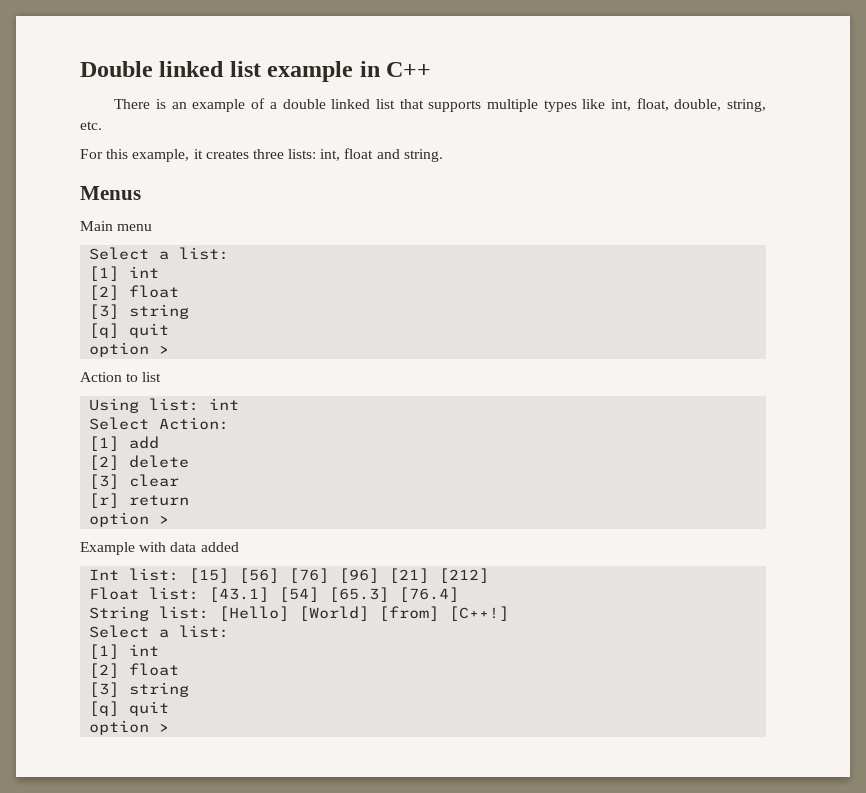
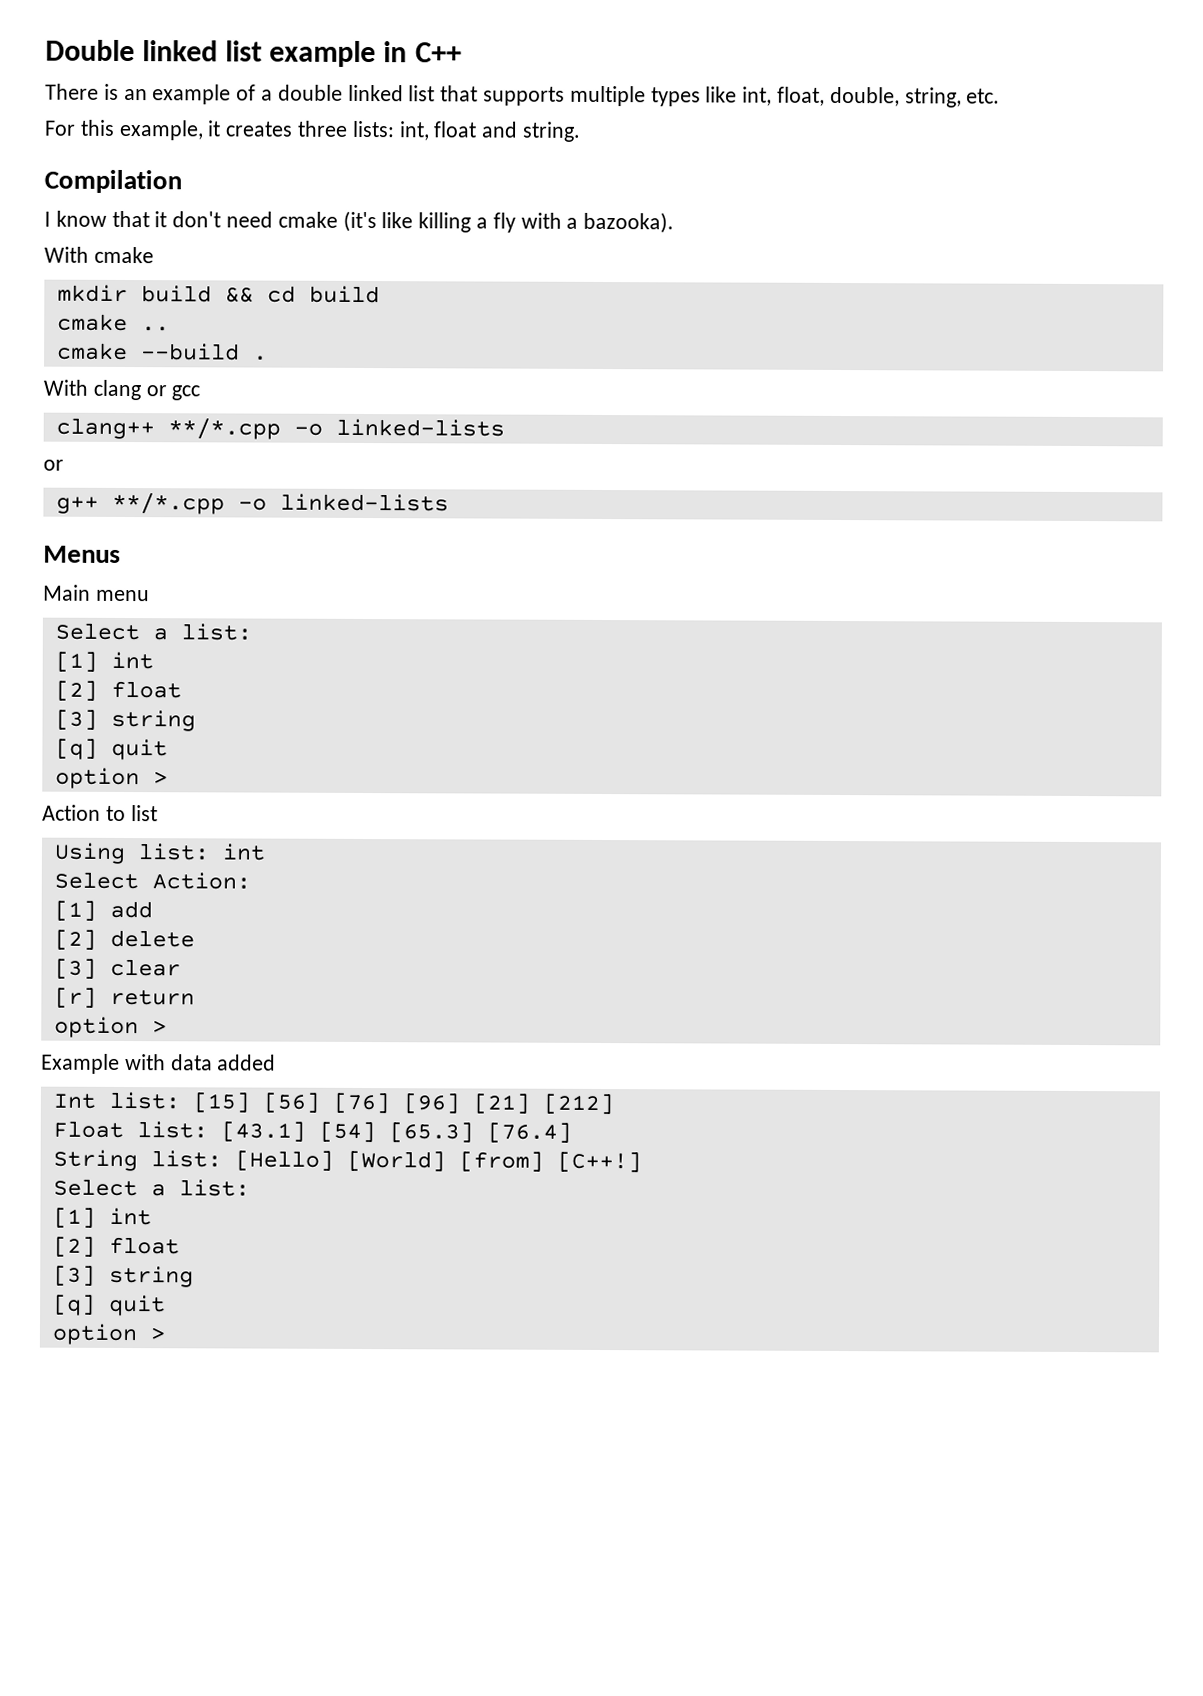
(443, 155) none -> [44,169,182,194] [44,210,675,234] [44,246,154,264] [56,284,380,304] [56,313,170,332] [56,342,268,361] [43,379,201,401] [55,417,505,440] [43,459,64,471] [55,492,449,515] // Compilation // I know that it don't need cmake (it's like killing a fly with a bazooka). // With cmake // mkdir build && cd build // cmake .. // cmake --build . // With clang or gcc // clang++ **/*.cpp -o linked-lists // or // g++ **/*.cpp -o linked-lists

